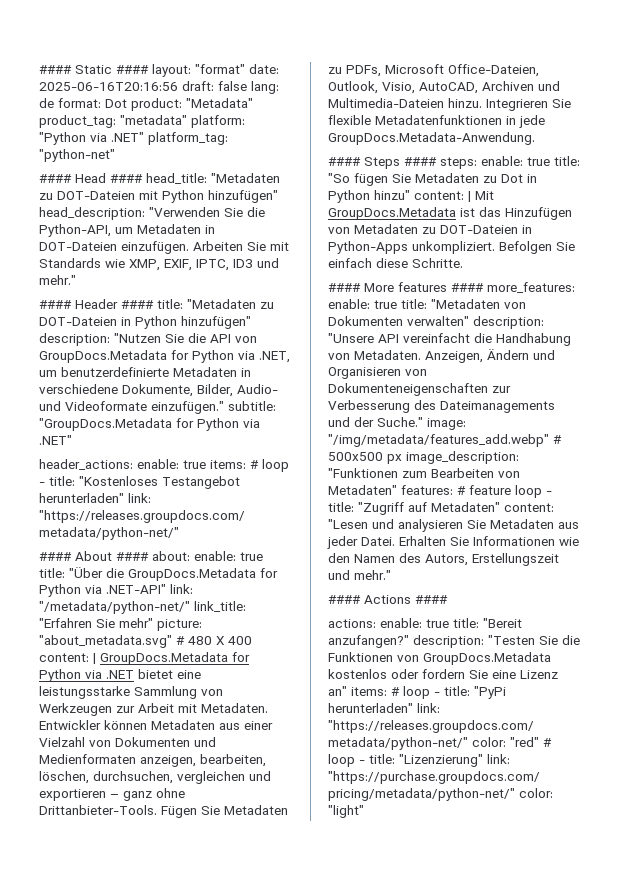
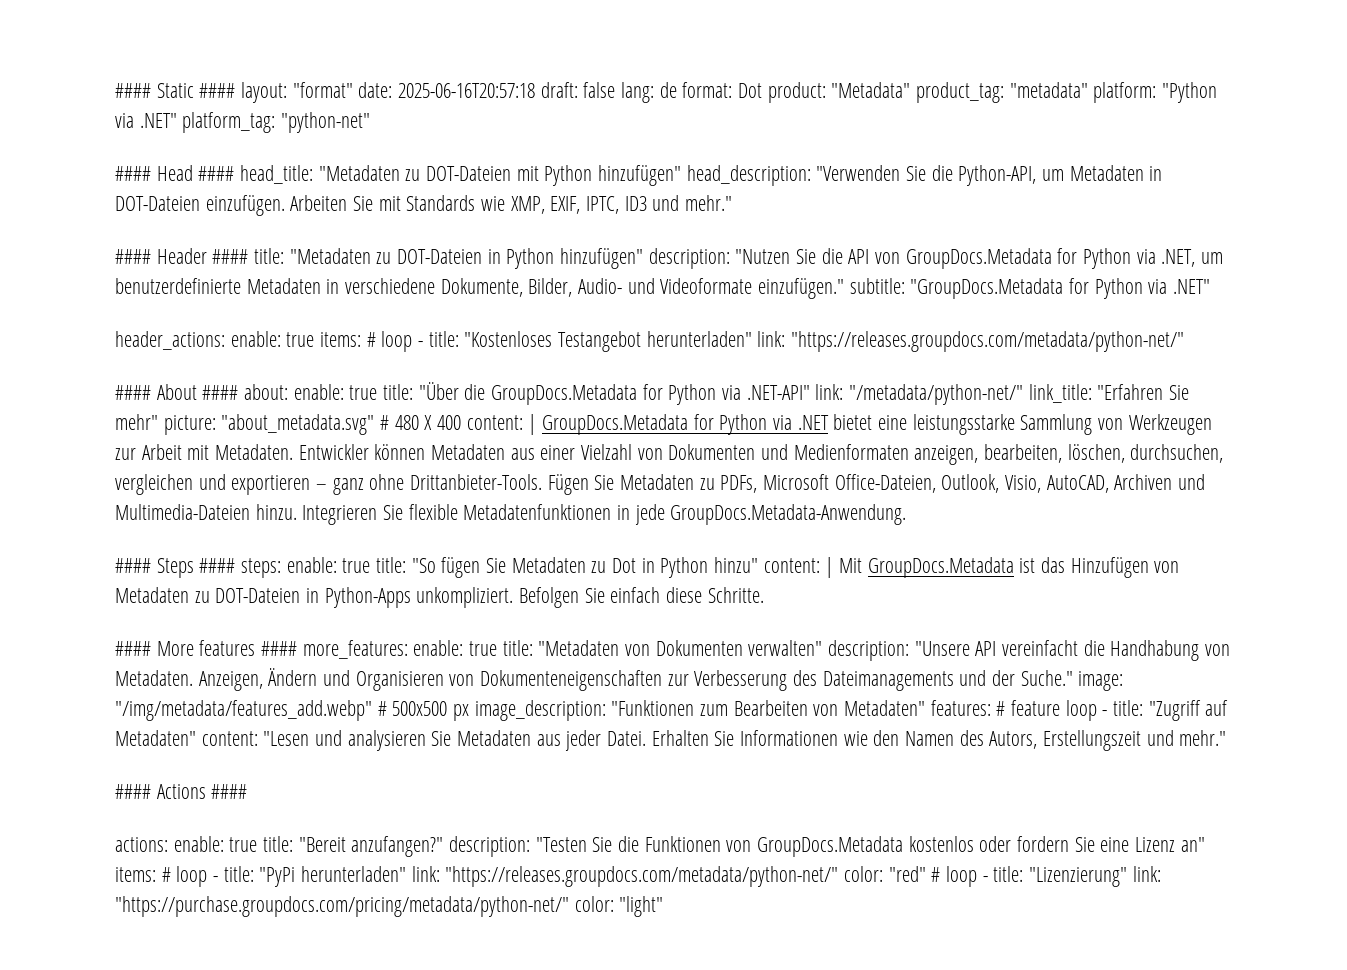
[39,82,178,91] 2025-06-16T20:16:56 -> [398,83,536,98] 2025-06-16T20:57:18

